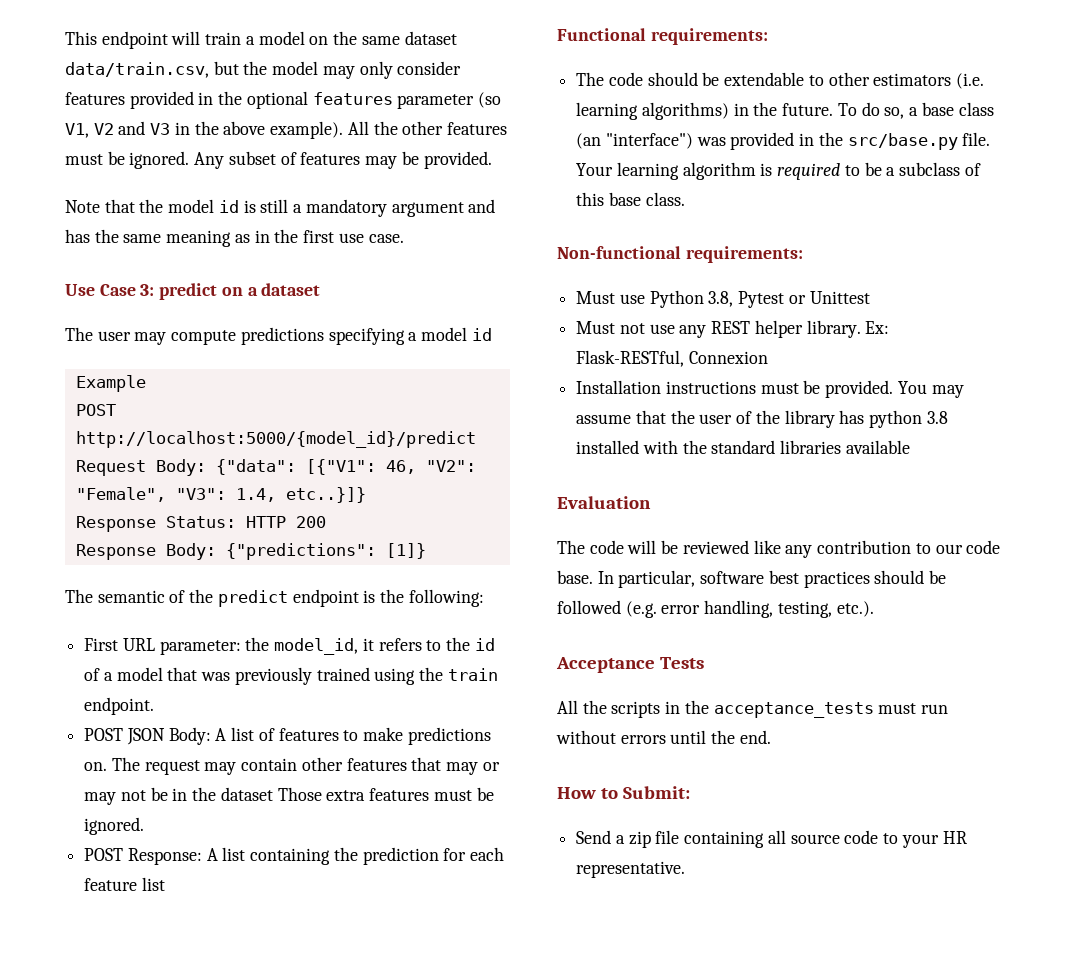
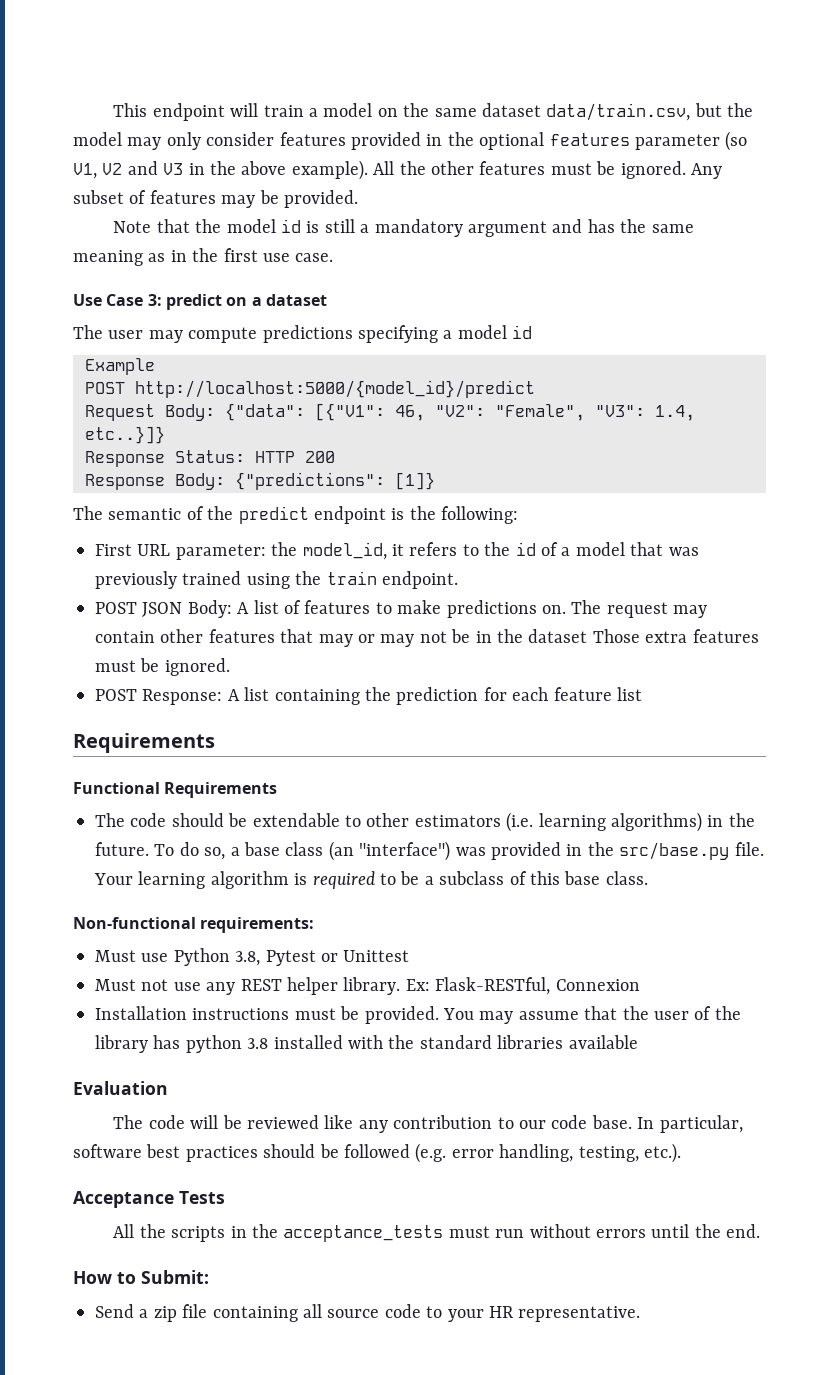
(165, 884) none -> [73,733,215,753] // Requirements
[650,28,768,45] requirements: -> [164,782,278,798] Requirements

